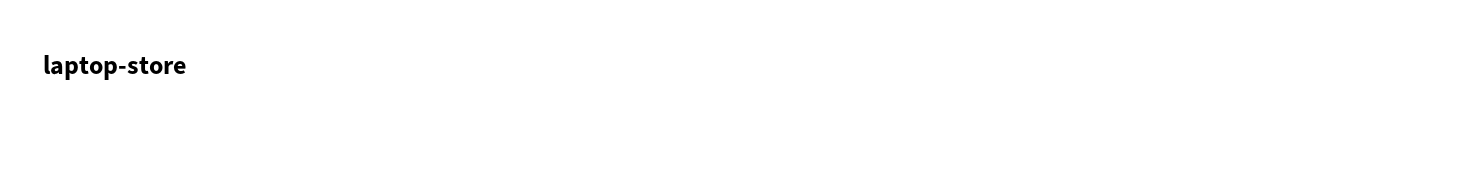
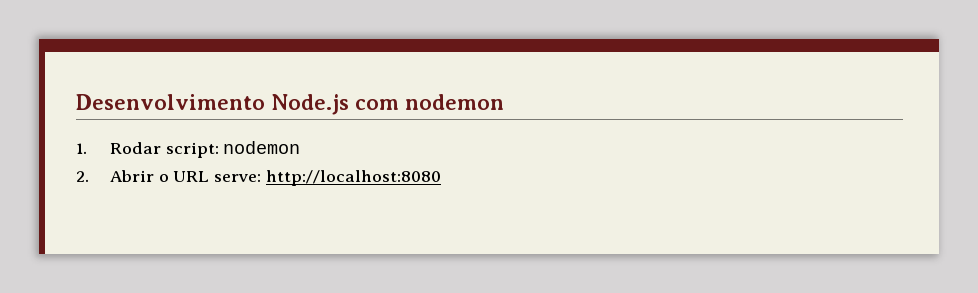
[43,55,186,80] laptop-store -> [76,94,504,115] [76,141,301,158] [76,170,441,186] Desenvolvimento Node.js com nodemon // 1. Rodar script: nodemon // 2. Abrir o URL serve: http://localhost:8080

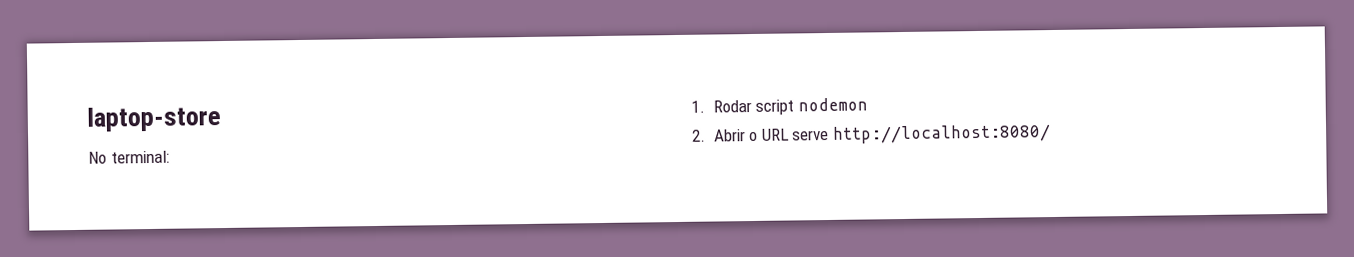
[76,94,504,115] Desenvolvimento Node.js com nodemon -> [87,106,221,132] [88,150,170,164] laptop-store // No terminal:
[165,142,219,158] script: -> [755,99,795,115] script
[214,170,441,186] serve: http://localhost:8080 -> [792,124,1051,144] serve http://localhost:8080/

